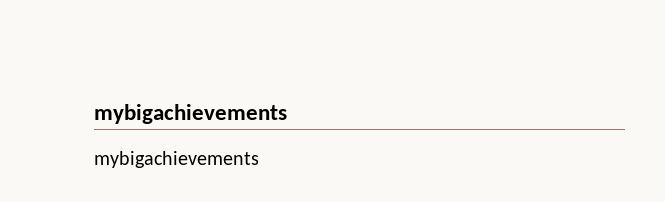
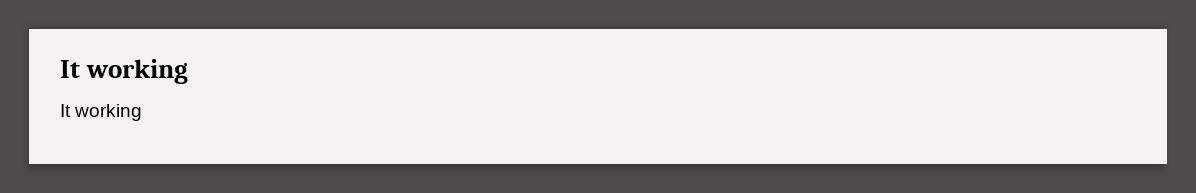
[94,104,287,124] [94,151,259,168] mybigachievements // mybigachievements -> [60,59,189,84] [60,104,143,121] It working // It working

